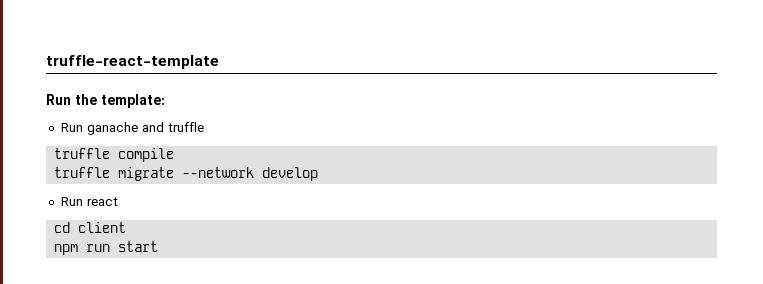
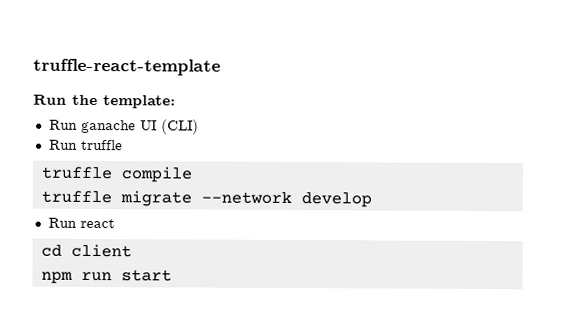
[141,122,164,132] and -> [139,119,199,135] [48,139,78,150] UI (CLI) // Run

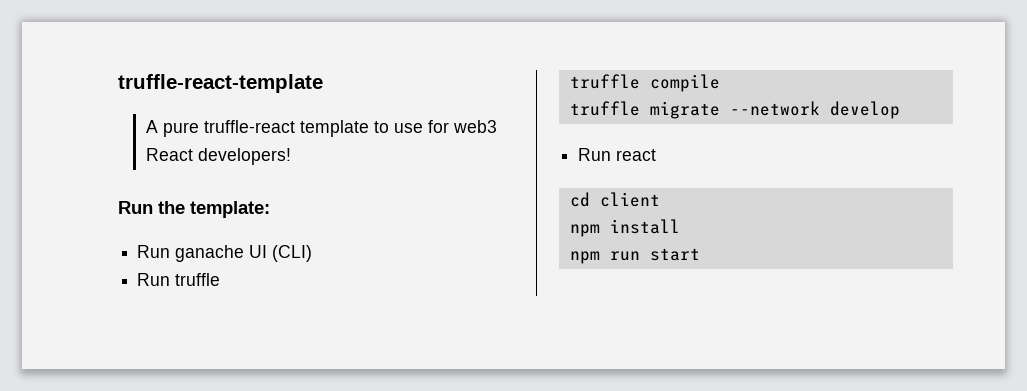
(221, 67) none -> [145,120,497,137] [145,148,291,165] // A pure truffle-react template to use for web3 React developers!
(132, 250) none -> [569,219,680,237] // npm install

